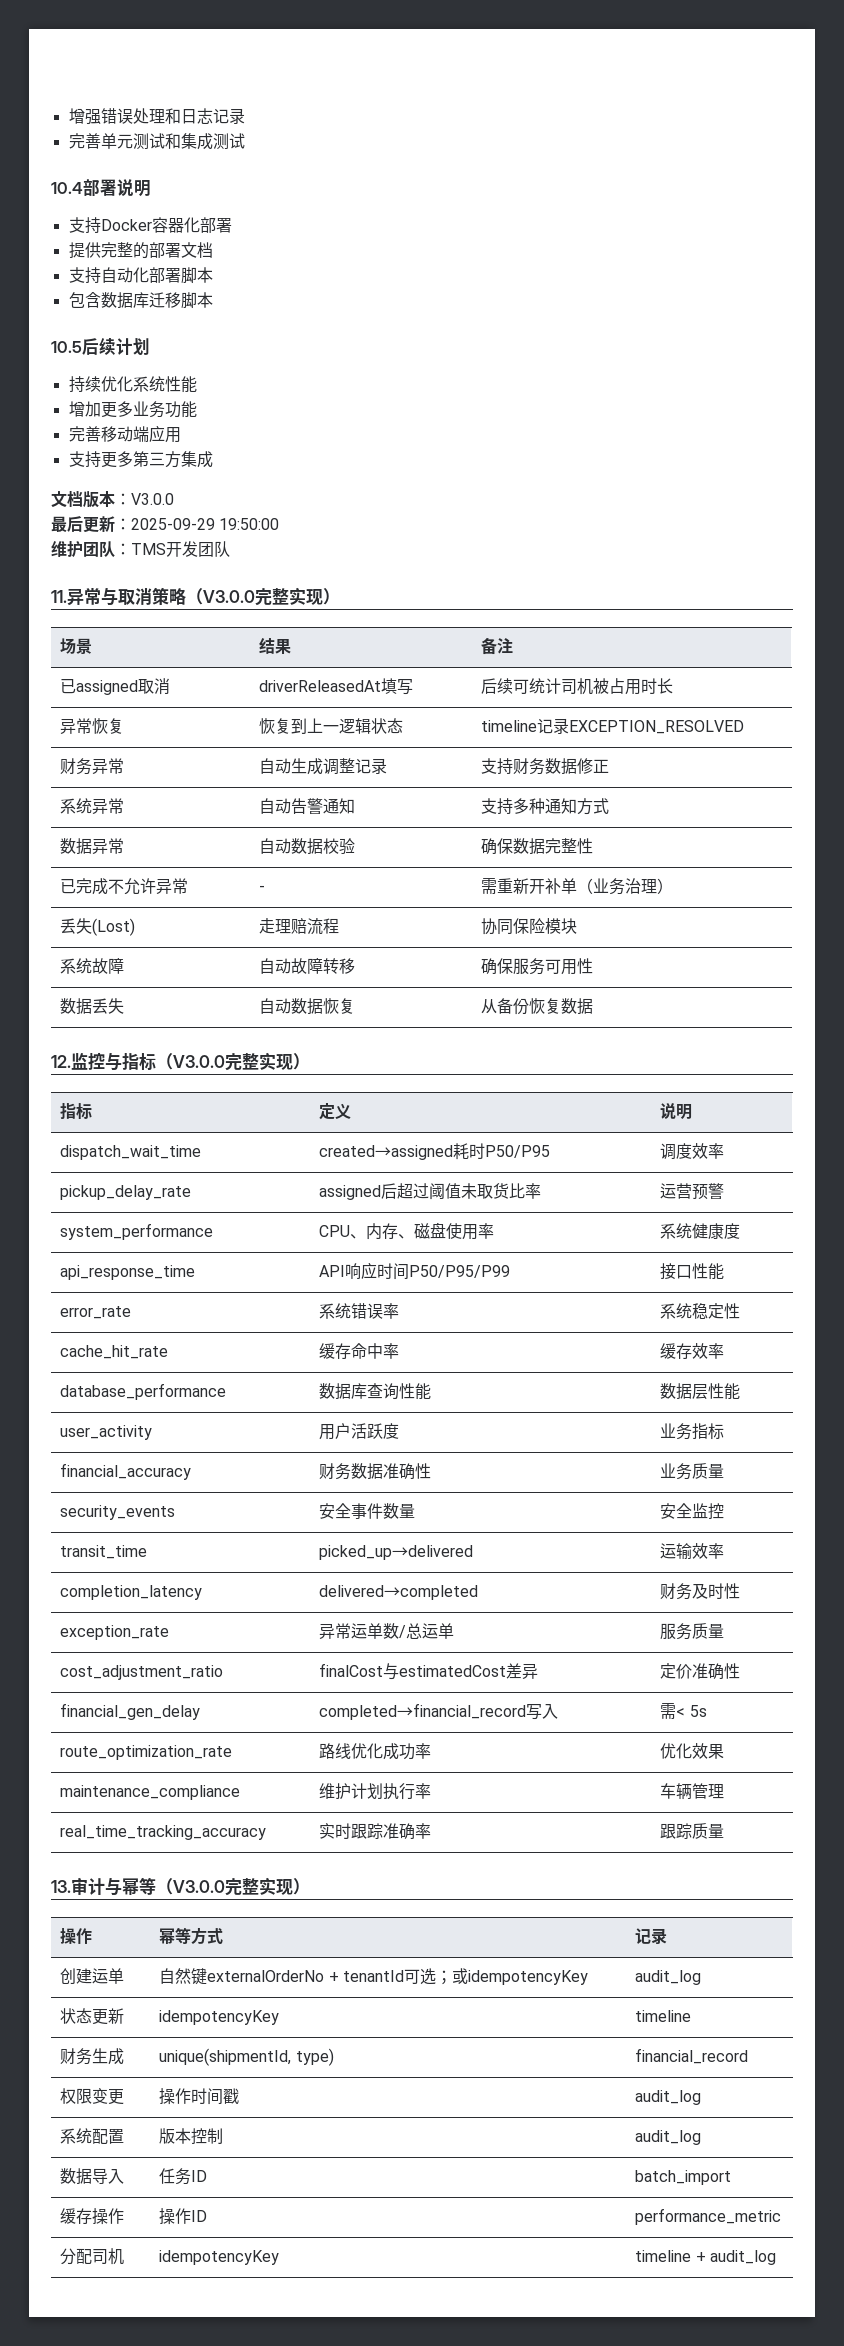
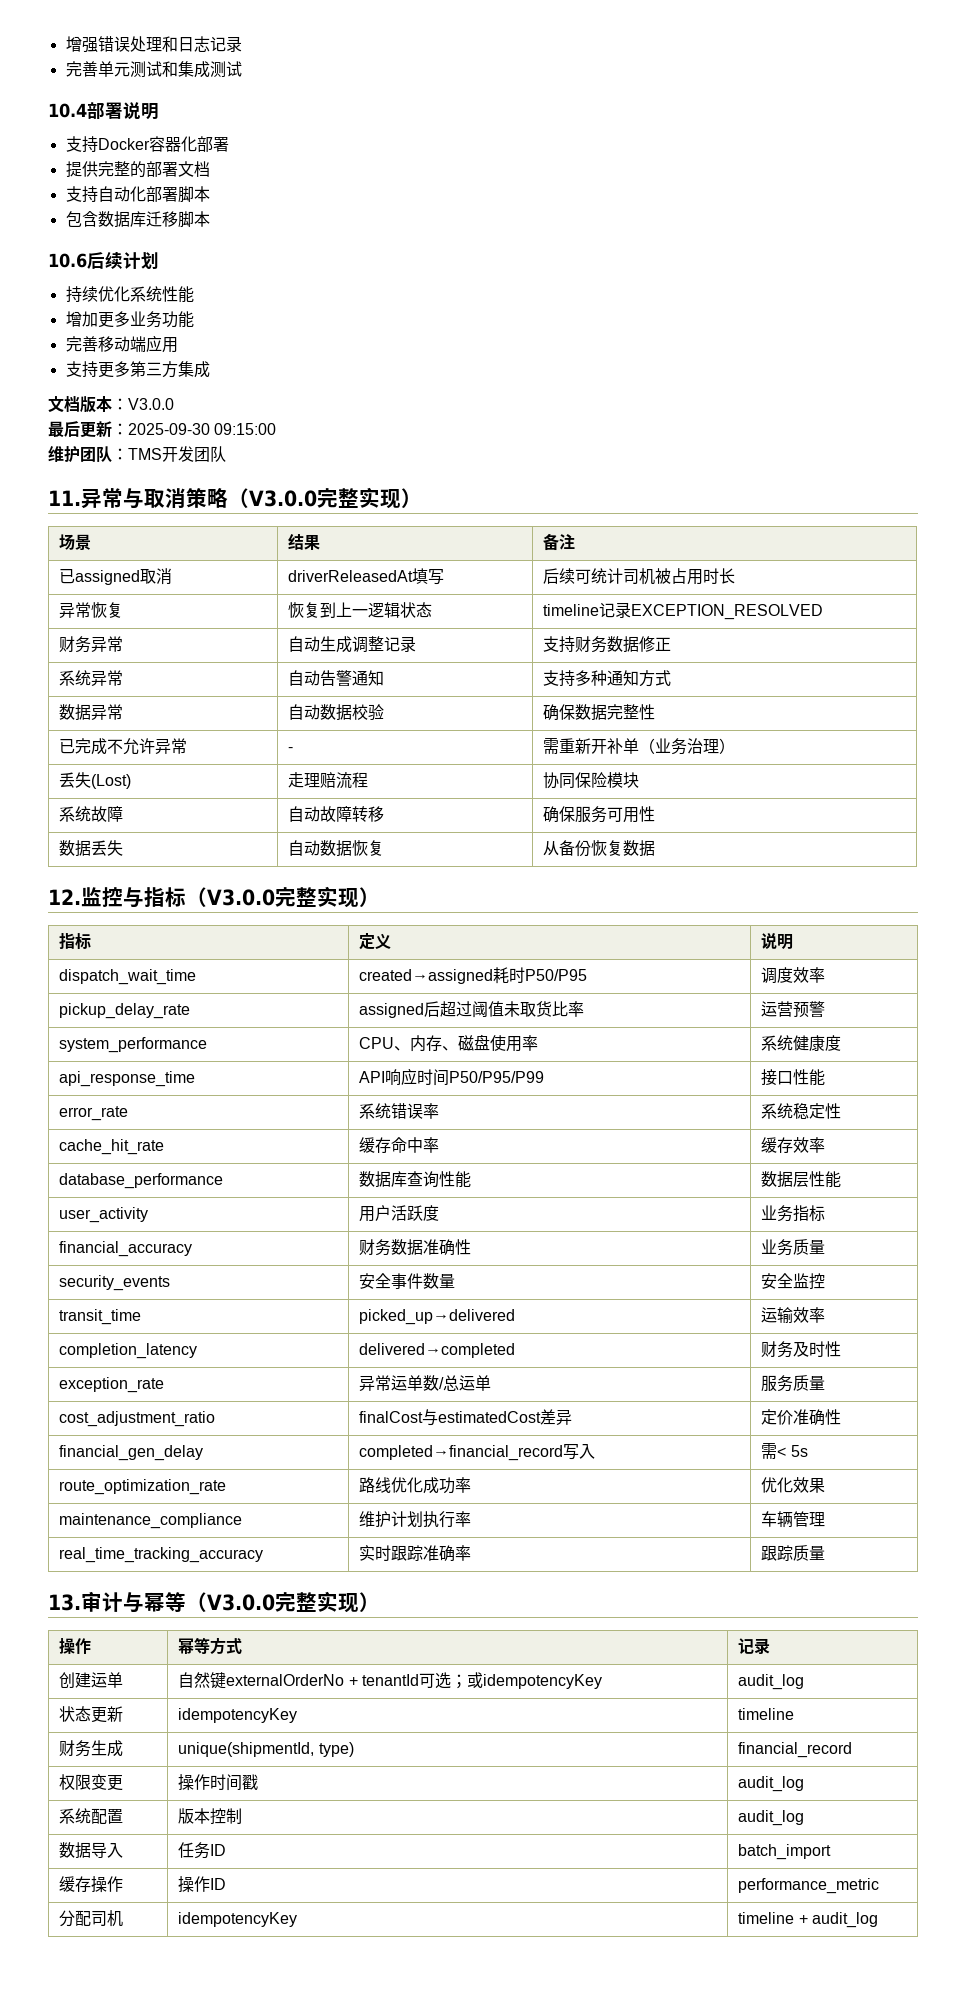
[51,341,82,353] 10.5 -> [48,253,87,268] 10.6
[131,518,280,530] 2025-09-29 19:50:00 -> [128,423,277,435] 2025-09-30 09:15:00

